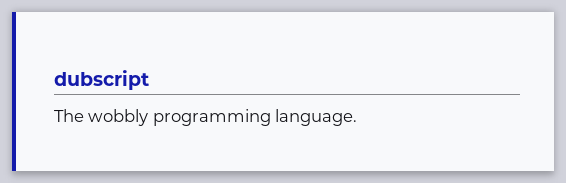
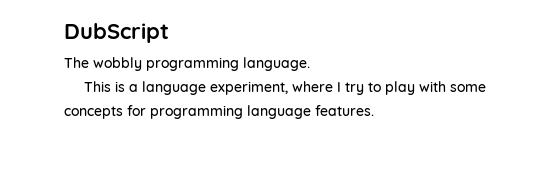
[54,70,149,90] dubscript -> [64,23,169,43] DubScript
(358, 117) none -> [84,81,487,95] [64,105,374,119] // This is a language experiment, where I try to play with some concepts for programming language features.

